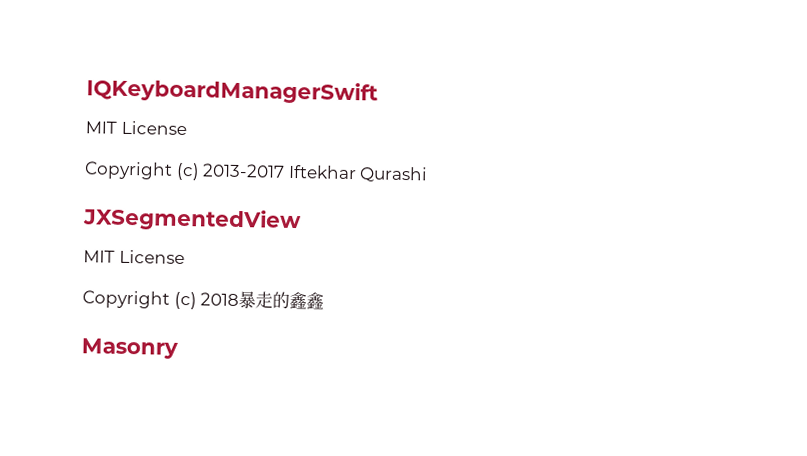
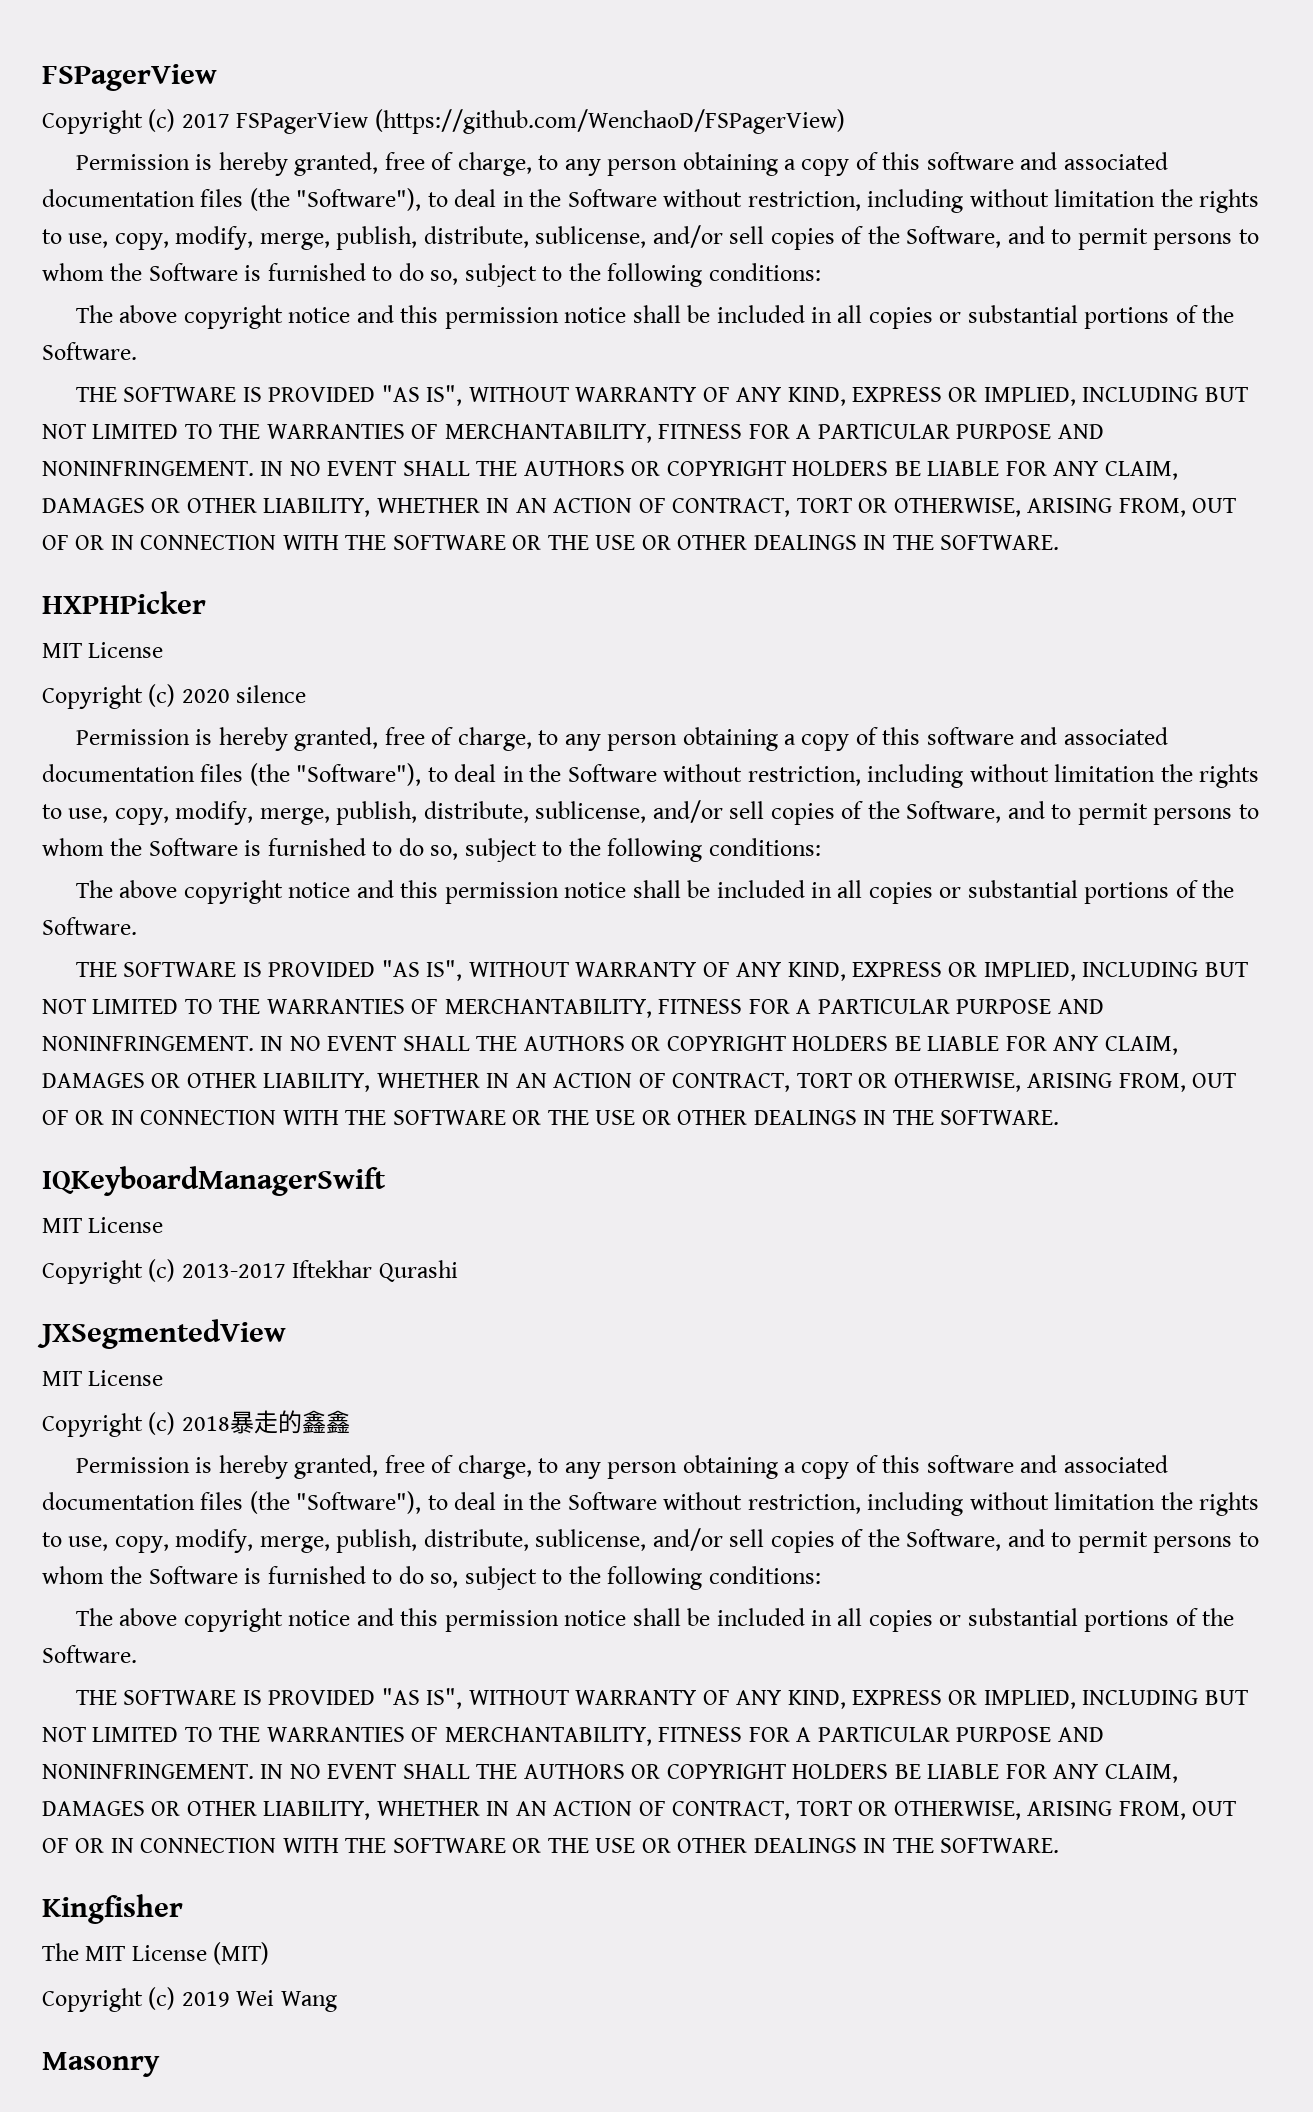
(86, 91) none -> [42,64,217,91] [42,109,845,134] [75,152,1168,176] [42,188,1260,213] [42,225,1259,250] [42,263,821,287] [75,305,1235,329] [42,342,137,360] [75,385,1248,406] [42,424,1104,443] [42,461,1178,480] [42,498,1237,517] [42,535,1060,550] [42,591,206,614] [42,642,164,658] [42,684,307,709] [75,727,1168,751] [42,763,1260,788] [42,800,1259,825] [42,838,821,862] [75,880,1235,904] [42,917,137,935] [75,960,1248,981] [42,999,1104,1018] [42,1036,1178,1055] [42,1073,1237,1092] [42,1110,1060,1125] FSPagerView // Copyright (c) 2017 FSPagerView (https://github.com/WenchaoD/FSPagerView) // Permission is hereby granted, free of charge, to any person obtaining a copy of this software and associated documentation files (the "Software"), to deal in the Software without restriction, including without limitation the rights to use, copy, modify, merge, publish, distribute, sublicense, and/or sell copies of the Software, and to permit persons to whom the Software is furnished to do so, subject to the following conditions: // The above copyright notice and this permission notice shall be included in all copies or substantial portions of the Software. // THE SOFTWARE IS PROVIDED "AS IS", WITHOUT WARRANTY OF ANY KIND, EXPRESS OR IMPLIED, INCLUDING BUT NOT LIMITED TO THE WARRANTIES OF MERCHANTABILITY, FITNESS FOR A PARTICULAR PURPOSE AND NONINFRINGEMENT. IN NO EVENT SHALL THE AUTHORS OR COPYRIGHT HOLDERS BE LIABLE FOR ANY CLAIM, DAMAGES OR OTHER LIABILITY, WHETHER IN AN ACTION OF CONTRACT, TORT OR OTHERWISE, ARISING FROM, OUT OF OR IN CONNECTION WITH THE SOFTWARE OR THE USE OR OTHER DEALINGS IN THE SOFTWARE. // HXPHPicker // MIT License // Copyright (c) 2020 silence // Permission is hereby granted, free of charge, to any person obtaining a copy of this software and associated documentation files (the "Software"), to deal in the Software without restriction, including without limitation the rights to use, copy, modify, merge, publish, distribute, sublicense, and/or sell copies of the Software, and to permit persons to whom the Software is furnished to do so, subject to the following conditions: // The above copyright notice and this permission notice shall be included in all copies or substantial portions of the Software. // THE SOFTWARE IS PROVIDED "AS IS", WITHOUT WARRANTY OF ANY KIND, EXPRESS OR IMPLIED, INCLUDING BUT NOT LIMITED TO THE WARRANTIES OF MERCHANTABILITY, FITNESS FOR A PARTICULAR PURPOSE AND NONINFRINGEMENT. IN NO EVENT SHALL THE AUTHORS OR COPYRIGHT HOLDERS BE LIABLE FOR ANY CLAIM, DAMAGES OR OTHER LIABILITY, WHETHER IN AN ACTION OF CONTRACT, TORT OR OTHERWISE, ARISING FROM, OUT OF OR IN CONNECTION WITH THE SOFTWARE OR THE USE OR OTHER DEALINGS IN THE SOFTWARE. //
(325, 301) none -> [75,1455,1168,1479] [42,1491,1260,1516] [42,1528,1259,1553] [42,1566,821,1590] [75,1608,1235,1632] [42,1645,137,1663] [75,1688,1248,1709] [42,1727,1104,1746] [42,1764,1178,1783] [42,1801,1237,1820] [42,1838,1060,1853] [42,1894,183,1924] [42,1942,270,1965] [42,1987,337,2012] // Permission is hereby granted, free of charge, to any person obtaining a copy of this software and associated documentation files (the "Software"), to deal in the Software without restriction, including without limitation the rights to use, copy, modify, merge, publish, distribute, sublicense, and/or sell copies of the Software, and to permit persons to whom the Software is furnished to do so, subject to the following conditions: // The above copyright notice and this permission notice shall be included in all copies or substantial portions of the Software. // THE SOFTWARE IS PROVIDED "AS IS", WITHOUT WARRANTY OF ANY KIND, EXPRESS OR IMPLIED, INCLUDING BUT NOT LIMITED TO THE WARRANTIES OF MERCHANTABILITY, FITNESS FOR A PARTICULAR PURPOSE AND NONINFRINGEMENT. IN NO EVENT SHALL THE AUTHORS OR COPYRIGHT HOLDERS BE LIABLE FOR ANY CLAIM, DAMAGES OR OTHER LIABILITY, WHETHER IN AN ACTION OF CONTRACT, TORT OR OTHERWISE, ARISING FROM, OUT OF OR IN CONNECTION WITH THE SOFTWARE OR THE USE OR OTHER DEALINGS IN THE SOFTWARE. // Kingfisher // The MIT License (MIT) // Copyright (c) 2019 Wei Wang

